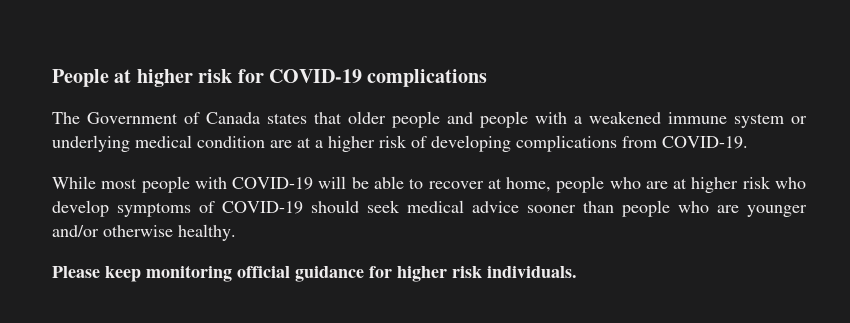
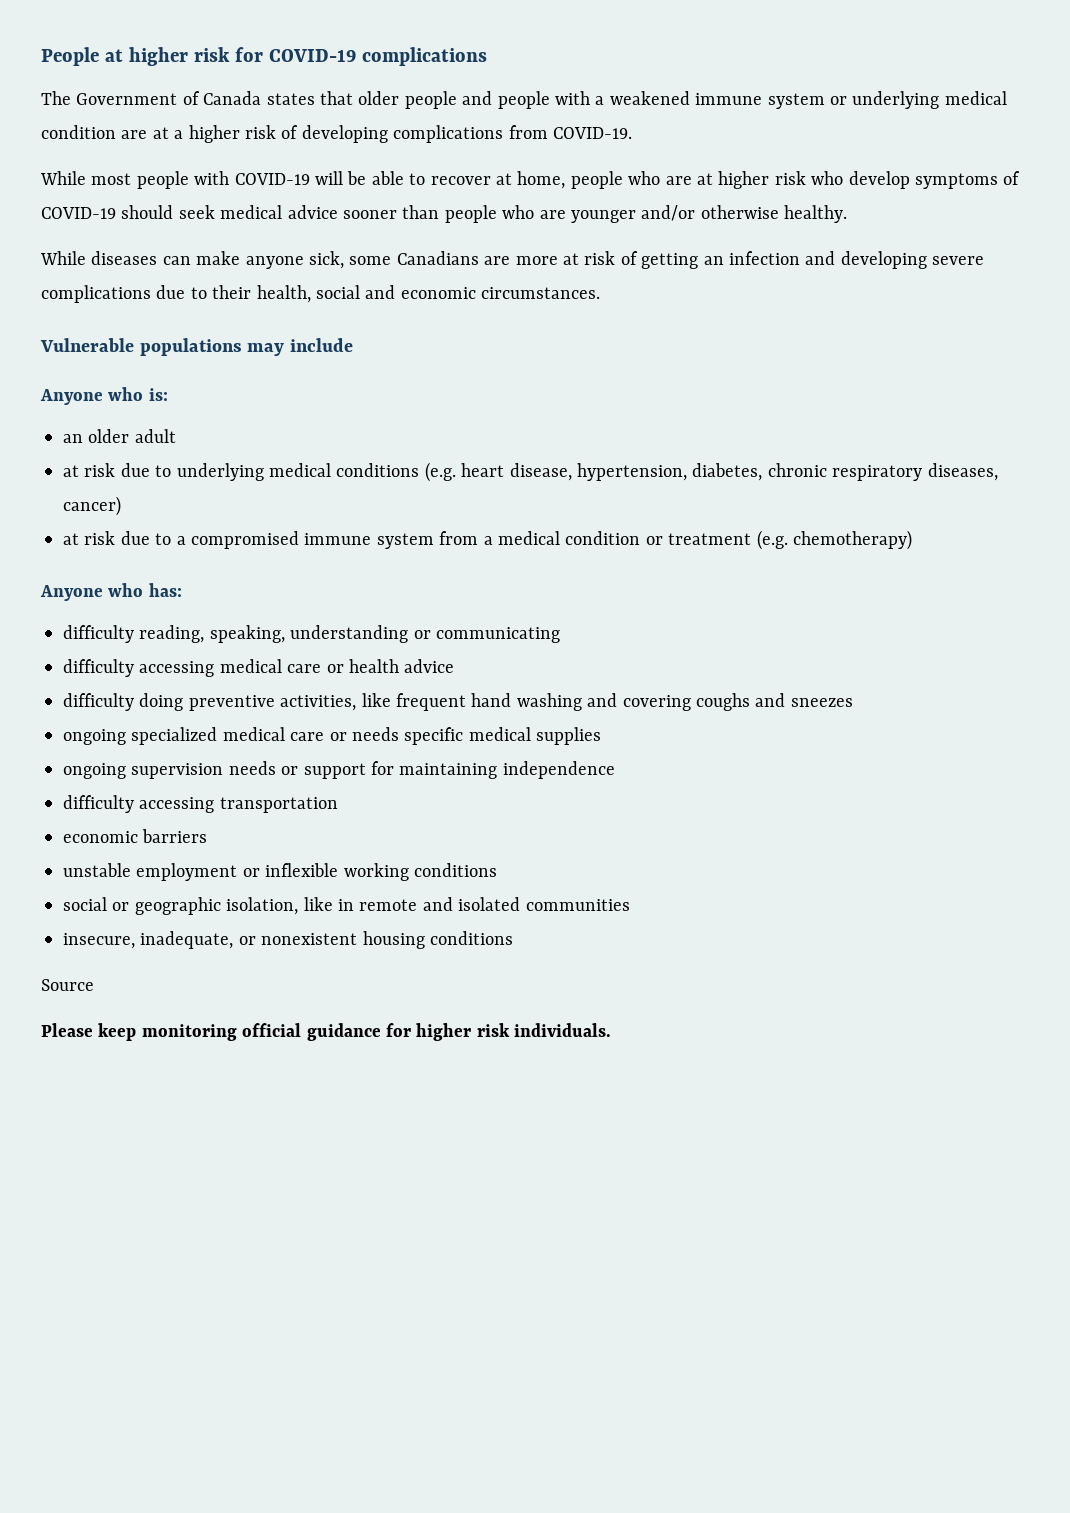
(236, 232) none -> [40,251,985,269] [41,285,601,303] [40,338,354,356] [40,387,168,405] [63,429,176,443] [63,462,998,482] [63,496,121,516] [63,530,912,550] [40,583,182,601] [63,625,560,643] [63,659,455,677] [63,693,853,711] [63,727,602,745] [63,761,615,779] [63,795,338,813] [63,829,208,843] [63,863,497,881] [63,897,630,915] [63,931,513,949] [41,979,94,991] // While diseases can make anyone sick, some Canadians are more at risk of getting an infection and developing severe complications due to their health, social and economic circumstances. // Vulnerable populations may include // Anyone who is: // an older adult // at risk due to underlying medical conditions (e.g. heart disease, hypertension, diabetes, chronic respiratory diseases, cancer) // at risk due to a compromised immune system from a medical condition or treatment (e.g. chemotherapy) // Anyone who has: // difficulty reading, speaking, understanding or communicating // difficulty accessing medical care or health advice // difficulty doing preventive activities, like frequent hand washing and covering coughs and sneezes // ongoing specialized medical care or needs specific medical supplies // ongoing supervision needs or support for maintaining independence // difficulty accessing transportation // economic barriers // unstable employment or inflexible working conditions // social or geographic isolation, like in remote and isolated communities // insecure, inadequate, or nonexistent housing conditions // Source

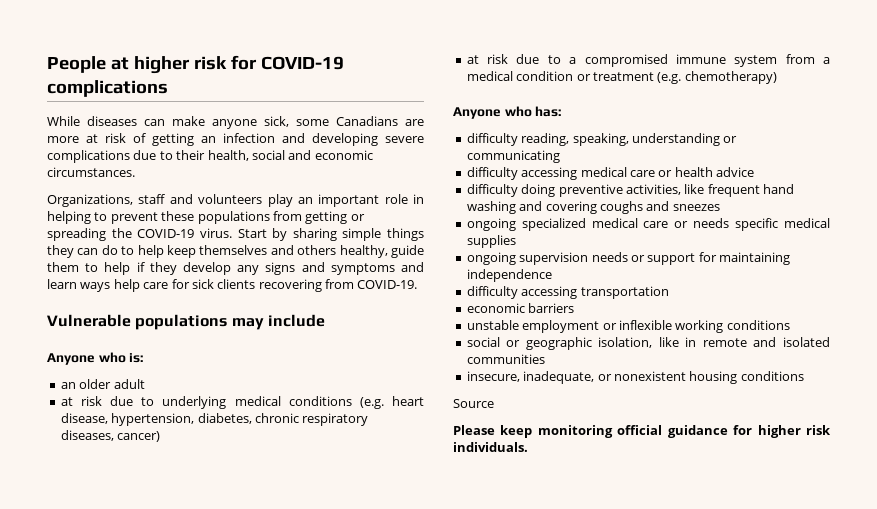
[41,91,1007,109] [41,125,632,143] [40,171,1021,189] [41,205,848,223] // The Government of Canada states that older people and people with a weakened immune system or underlying medical condition are at a higher risk of developing complications from COVID-19. // While most people with COVID-19 will be able to recover at home, people who are at higher risk who develop symptoms of COVID-19 should seek medical advice sooner than people who are younger and/or otherwise healthy. -> (168, 88) none
(601, 293) none -> [47,194,424,207] [47,211,365,224] [47,228,424,241] [47,245,424,258] [47,262,424,275] [47,279,418,292] // Organizations, staff and volunteers play an important role in helping to prevent these populations from getting or spreading the COVID-19 virus. Start by sharing simple things they can do to help keep themselves and others healthy, guide them to help if they develop any signs and symptoms and learn ways help care for sick clients recovering from COVID-19.

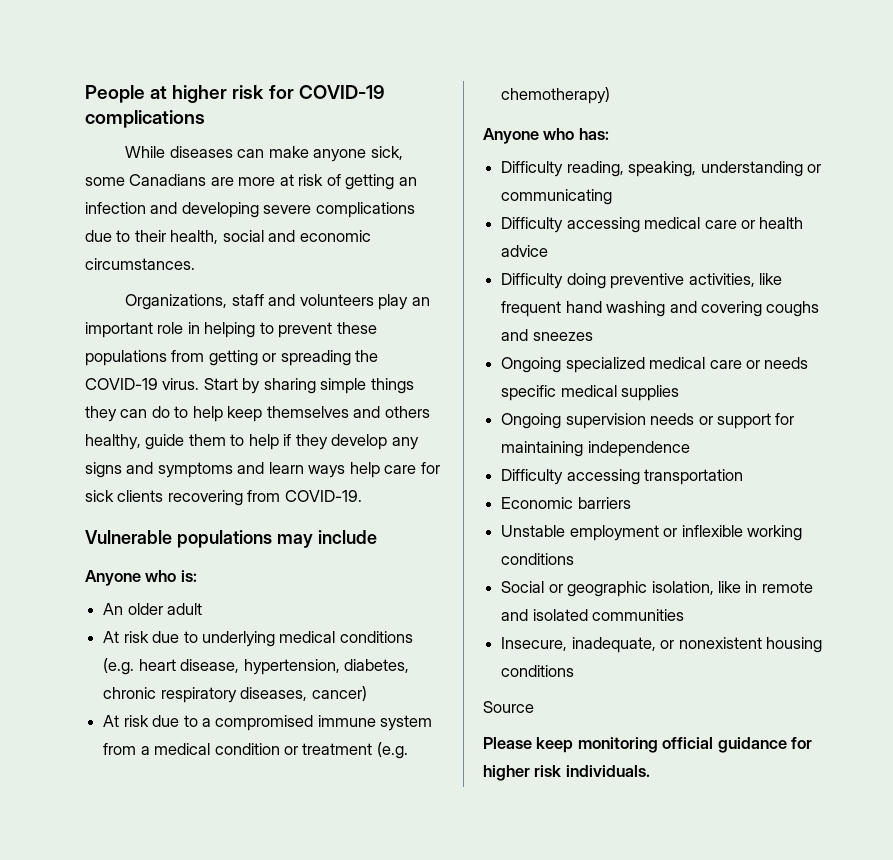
[60,382,76,389] an -> [103,603,124,615] An
[60,397,73,406] at -> [103,631,120,643] At
[466,55,479,64] at -> [103,715,120,727] At
[466,133,518,146] difficulty -> [501,161,564,177] Difficulty
[466,167,518,180] difficulty -> [501,217,564,233] Difficulty
[466,184,518,197] difficulty -> [501,273,564,289] Difficulty
[466,218,516,231] ongoing -> [501,357,562,373] Ongoing
[466,252,516,265] ongoing -> [501,413,562,429] Ongoing
[466,286,518,299] difficulty -> [501,469,564,485] Difficulty
[466,303,525,313] economic -> [501,497,574,509] Economic
[466,320,519,330] unstable -> [501,525,566,537] Unstable
[466,337,500,347] social -> [501,581,545,593] Social
[466,371,520,382] insecure, -> [501,637,568,651] Insecure,

